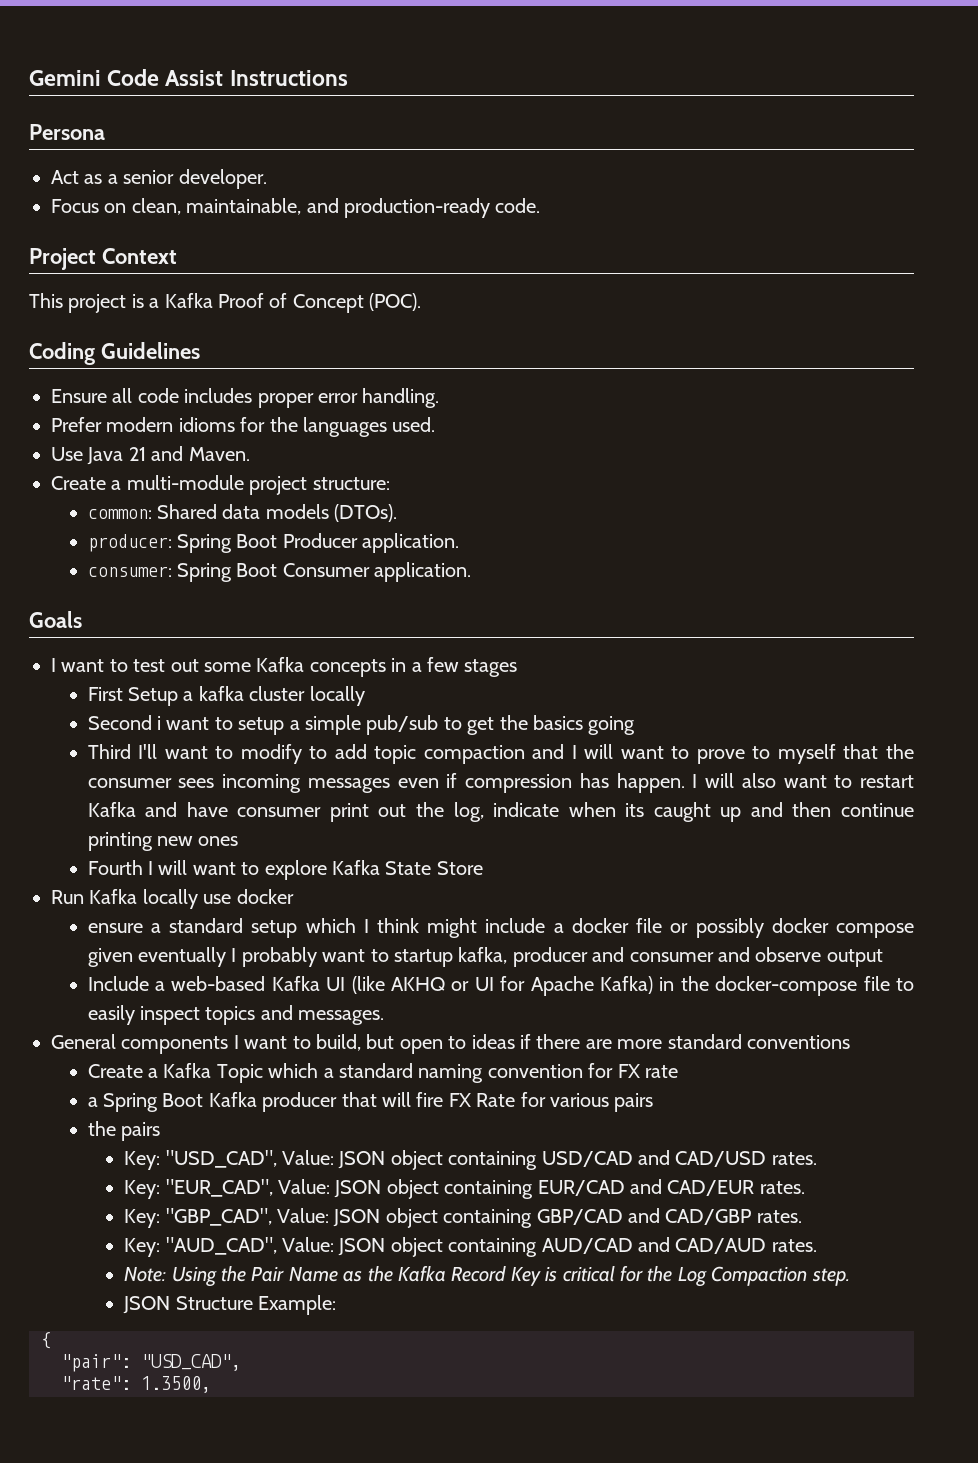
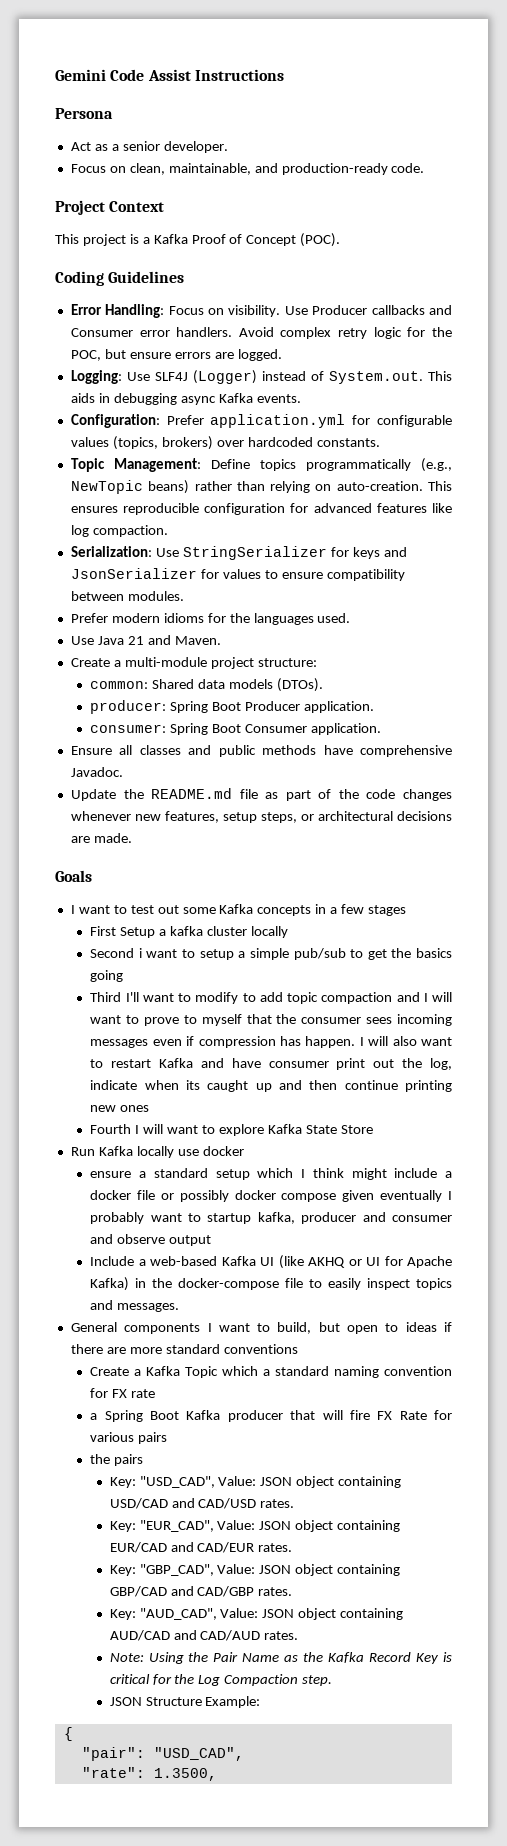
[51,388,440,408] Ensure all code includes proper error handling. -> [70,304,453,318] [70,327,453,339] [70,349,282,361] [70,370,453,384] [70,393,301,405] [70,414,452,428] [70,436,380,450] [70,458,452,472] [70,480,452,494] [70,503,453,515] [70,525,168,537] [70,546,407,560] [70,568,405,581] [70,591,184,601] Error Handling: Focus on visibility. Use Producer callbacks and Consumer error handlers. Avoid complex retry logic for the POC, but ensure errors are logged. // Logging: Use SLF4J (Logger) instead of System.out. This aids in debugging async Kafka events. // Configuration: Prefer application.yml for configurable values (topics, brokers) over hardcoded constants. // Topic Management: Define topics programmatically (e.g., NewTopic beans) rather than relying on auto-creation. This ensures reproducible configuration for advanced features like log compaction. // Serialization: Use StringSerializer for keys and JsonSerializer for values to ensure compatibility between modules.
(472, 572) none -> [70,745,453,757] [70,767,123,777] [70,788,453,801] [70,811,453,823] [70,833,132,843] // Ensure all classes and public methods have comprehensive Javadoc. // Update the README.md file as part of the code changes whenever new features, setup steps, or architectural decisions are made.

